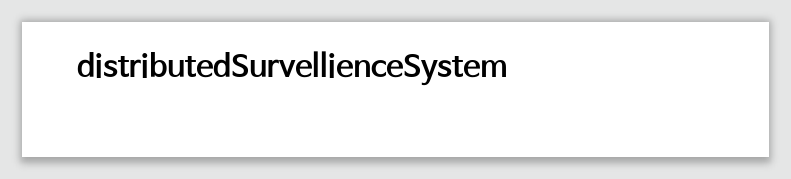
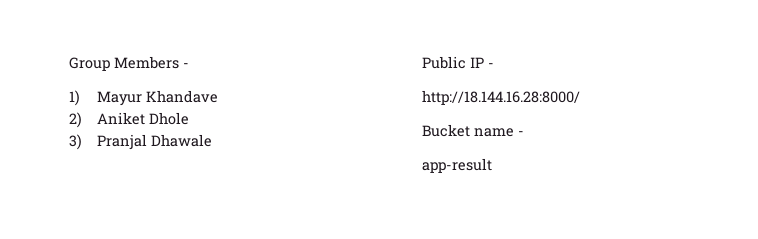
[77,51,508,86] distributedSurvellienceSystem -> [69,56,189,71] [69,90,218,106] [69,112,189,128] [69,134,212,150] [422,56,494,69] [422,90,580,105] [422,124,524,137] [422,158,492,173] Group Members - // 1) Mayur Khandave // 2) Aniket Dhole // 3) Pranjal Dhawale // Public IP - // http://18.144.16.28:8000/ // Bucket name - // app-result

